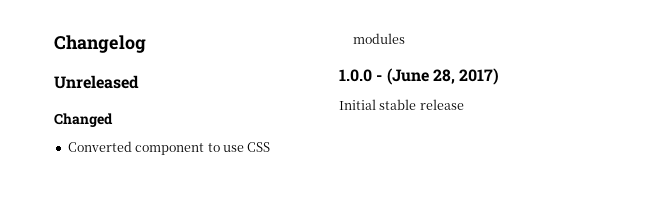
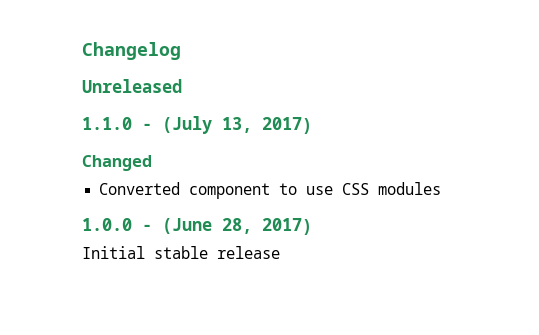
(139, 82) none -> [82,116,312,134] // 1.1.0 - (July 13, 2017)

